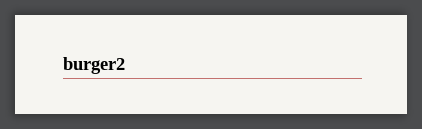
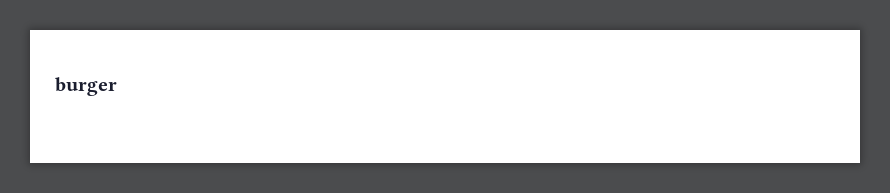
[63,57,125,74] burger2 -> [55,77,117,96] burger

